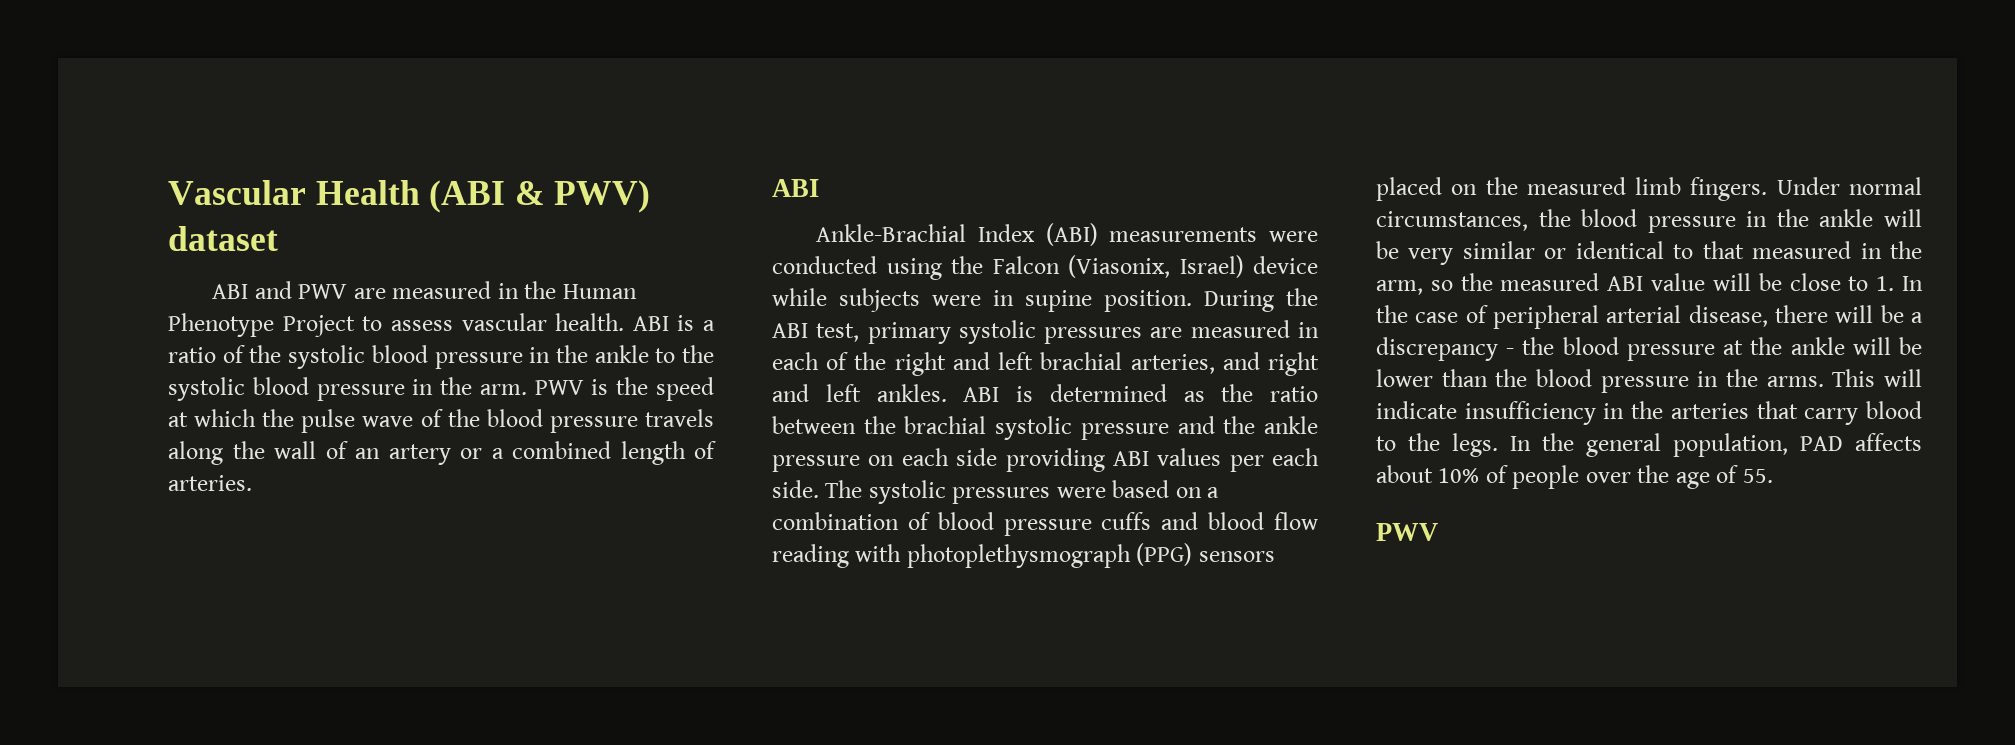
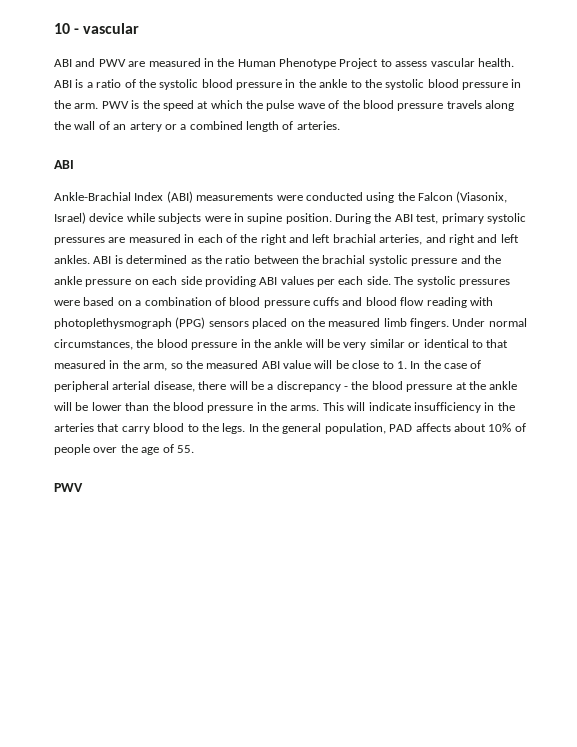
[168,180,651,213] [168,226,278,251] Vascular Health (ABI & PWV) dataset -> [54,23,140,34] 10 - vascular

